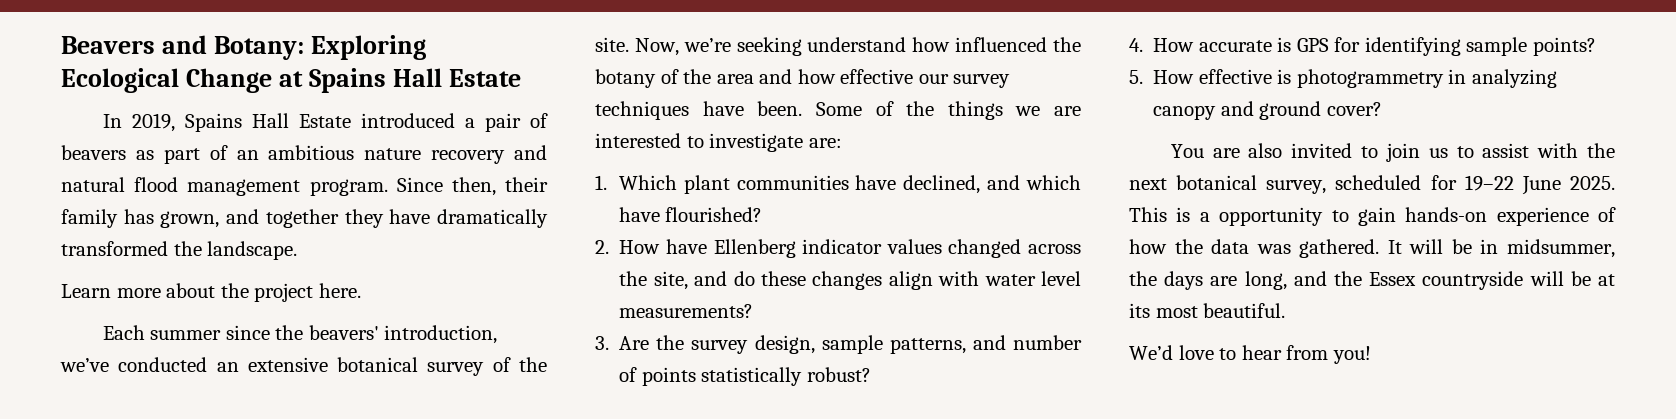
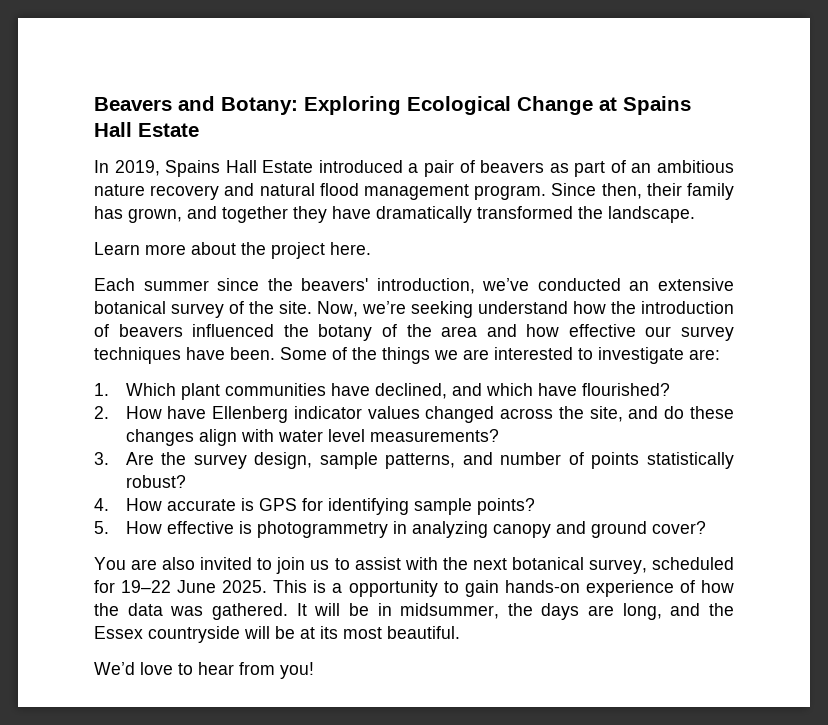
(951, 44) none -> [611,301,734,314] [94,324,183,337] the introduction of beavers

